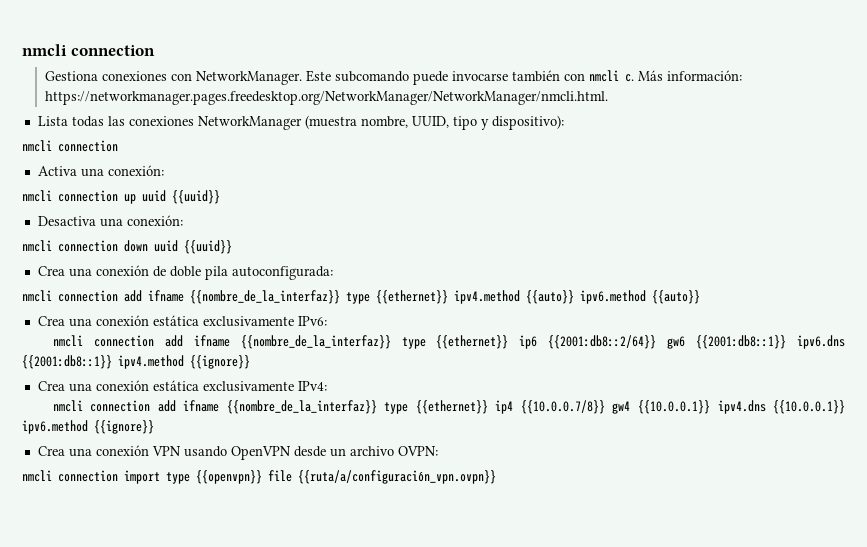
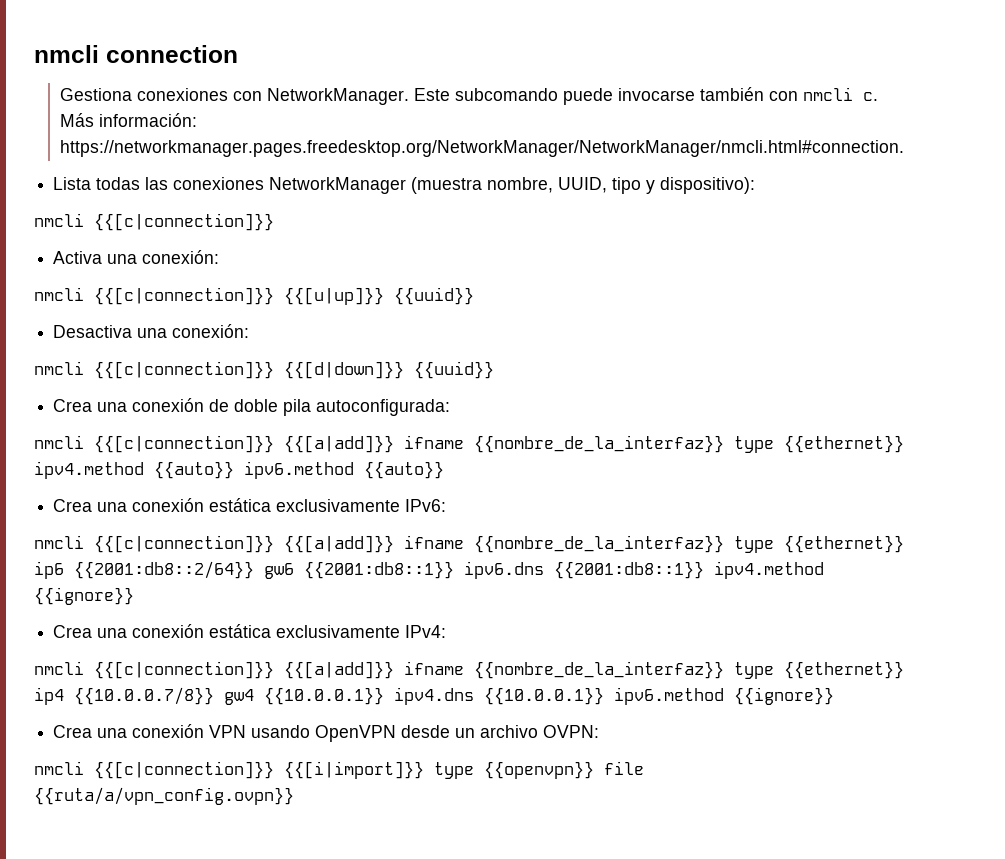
[44,91,608,105] https://networkmanager.pages.freedesktop.org/NetworkManager/NetworkManager/nmcli.html. -> [59,140,904,157] https://networkmanager.pages.freedesktop.org/NetworkManager/NetworkManager/nmcli.html#connection.
[58,140,118,152] connection -> [94,213,274,231] {{[c|connection]}}
[58,190,166,204] connection up uuid -> [94,287,384,305] {{[c|connection]}} {{[u|up]}}
[58,240,178,252] connection down uuid -> [94,361,404,379] {{[c|connection]}} {{[d|down]}}
[58,290,142,302] connection add -> [94,435,394,453] {{[c|connection]}} {{[a|add]}}
[93,335,183,347] connection add -> [94,535,394,553] {{[c|connection]}} {{[a|add]}}
[90,400,176,412] connection add -> [94,661,394,679] {{[c|connection]}} {{[a|add]}}
[58,470,160,484] connection import -> [94,761,424,779] {{[c|connection]}} {{[i|import]}}
[298,470,496,484] {{ruta/a/configuración_vpn.ovpn}} -> [34,787,294,805] {{ruta/a/vpn_config.ovpn}}

